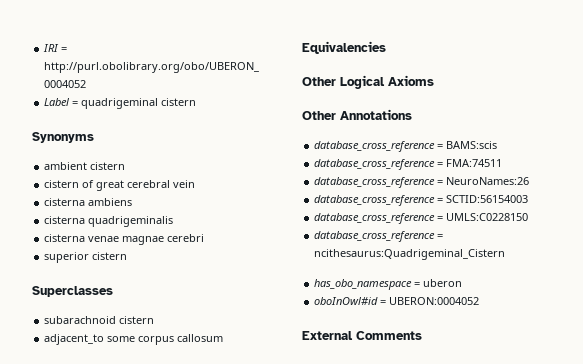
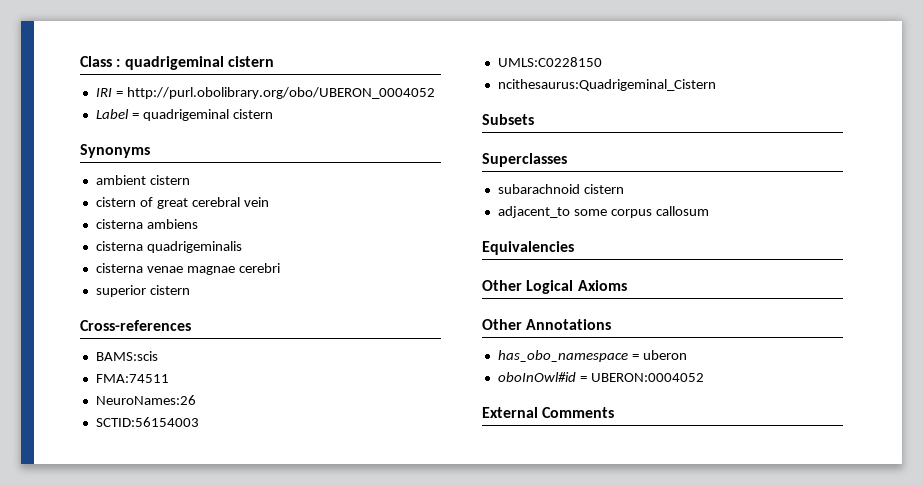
(43, 48) none -> [80,56,274,70] Class : quadrigeminal cistern //
(128, 256) none -> [80,320,191,331] [95,351,158,361] [95,374,169,383] [95,395,196,405] [95,417,199,427] [497,57,602,67] [497,79,716,91] [482,114,534,125] // Cross-references // BAMS:scis // FMA:74511 // NeuroNames:26 // SCTID:56154003 // UMLS:C0228150 // ncithesaurus:Quadrigeminal_Cistern // Subsets
[314,141,498,152] [314,159,503,170] [314,177,530,188] [314,195,529,206] [314,213,529,224] [314,231,444,242] [314,249,506,260] // database_cross_reference = BAMS:scis // database_cross_reference = FMA:74511 // database_cross_reference = NeuroNames:26 // database_cross_reference = SCTID:56154003 // database_cross_reference = UMLS:C0228150 // database_cross_reference = ncithesaurus:Quadrigeminal_Cistern -> (612, 324) none

